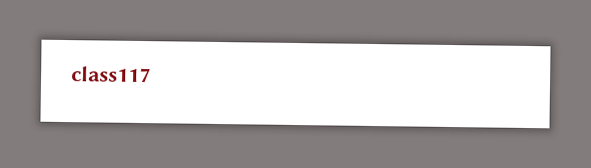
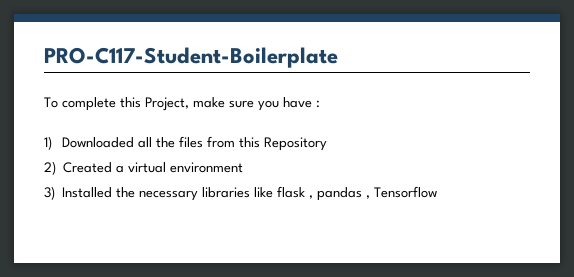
[71,66,151,83] class117 -> [44,47,338,68] [44,97,320,111] [44,136,328,151] [44,161,244,175] [44,186,438,201] PRO-C117-Student-Boilerplate // To complete this Project, make sure you have : // 1) Downloaded all the files from this Repository // 2) Created a virtual environment // 3) Installed the necessary libraries like flask , pandas , Tensorflow

